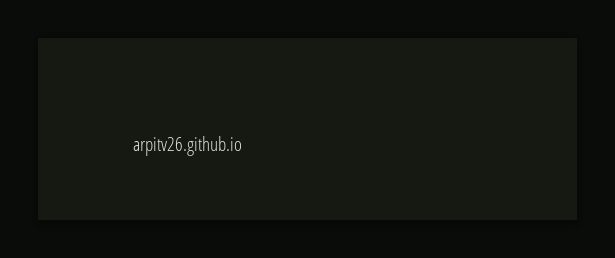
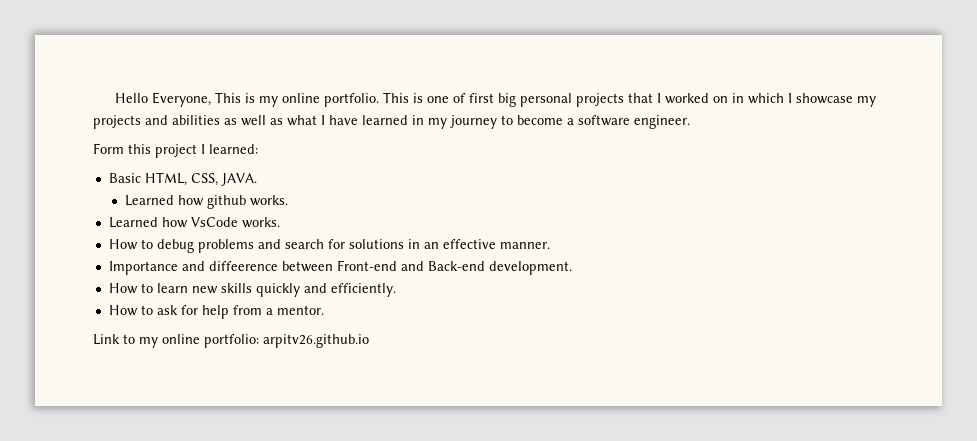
(133, 146) none -> [114,92,876,107] [93,115,690,129] [93,143,258,158] [108,172,257,186] [125,195,289,209] [108,217,280,228] [108,239,550,253] [108,260,572,275] [108,283,396,297] [108,305,324,319] [93,334,259,348] Hello Everyone, This is my online portfolio. This is one of first big personal projects that I worked on in which I showcase my projects and abilities as well as what I have learned in my journey to become a software engineer. // Form this project I learned: // Basic HTML, CSS, JAVA. // Learned how github works. // Learned how VsCode works. // How to debug problems and search for solutions in an effective manner. // Importance and diffeerence between Front-end and Back-end development. // How to learn new skills quickly and efficiently. // How to ask for help from a mentor. // Link to my online portfolio:

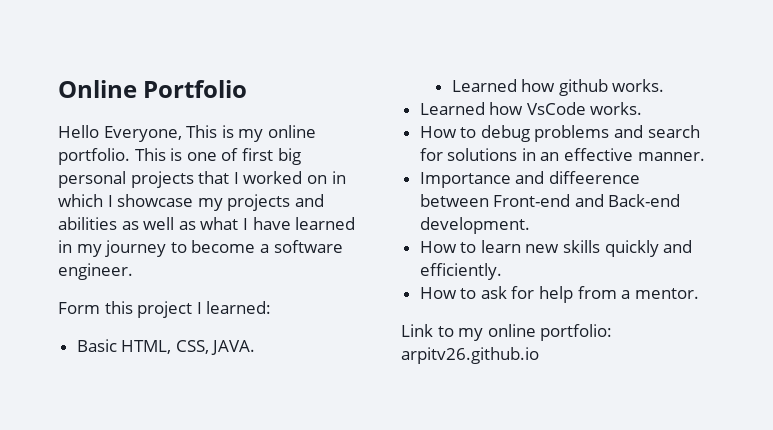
(114, 98) none -> [58,80,248,98] Online Portfolio //

